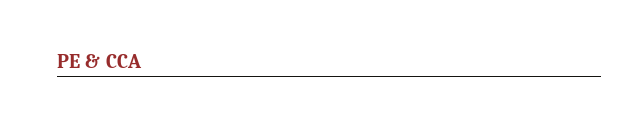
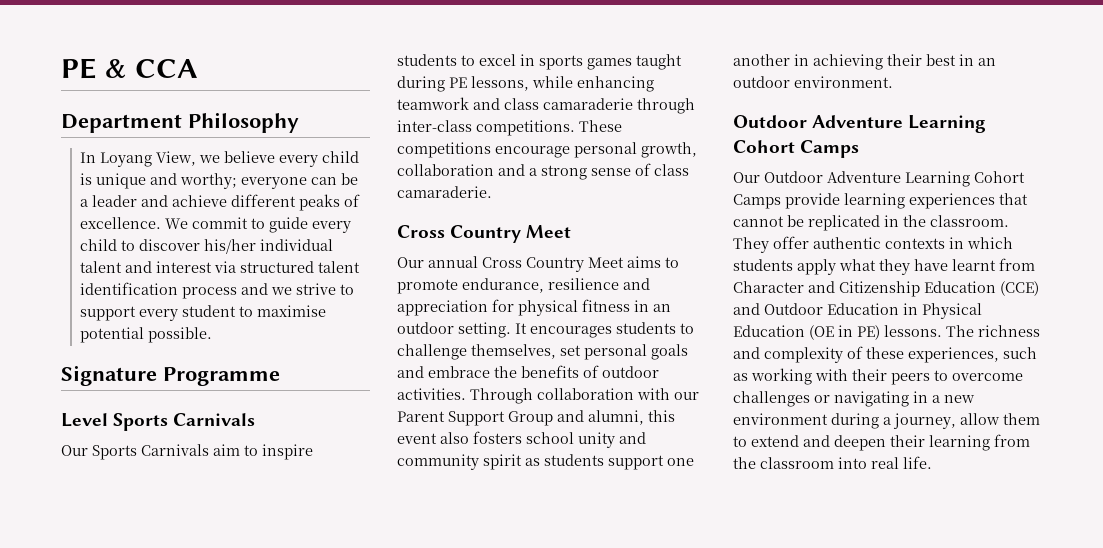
(142, 61) none -> [61,112,299,133] [80,151,360,167] [80,173,359,189] [80,194,361,211] [80,217,352,233] [80,239,334,254] [80,261,361,273] [80,282,355,299] [80,305,327,321] [80,327,213,343] [61,365,280,386] [61,413,256,431] [61,444,313,460] [397,54,682,70] [397,76,654,92] [397,97,695,114] [397,120,622,136] [397,142,697,158] [397,163,689,180] [397,186,492,198] [397,225,572,243] [397,256,679,272] [397,278,650,294] [397,299,671,316] [397,322,694,338] [397,344,688,360] [397,365,659,378] [397,388,699,404] [397,410,675,426] [397,431,646,448] [397,454,694,470] [733,54,996,70] [733,76,893,88] [733,115,987,133] [733,140,860,158] [733,171,1025,187] [733,193,1028,209] [733,215,1009,231] [733,236,1013,253] [733,258,1035,275] [733,281,1039,297] [733,303,982,319] [733,325,1040,340] [733,346,1037,363] [733,368,1023,385] [733,391,975,407] [733,413,1040,429] [733,434,1030,451] [733,456,932,469] // Department Philosophy // In Loyang View, we believe every child is unique and worthy; everyone can be a leader and achieve different peaks of excellence. We commit to guide every child to discover his/her individual talent and interest via structured talent identification process and we strive to support every student to maximise potential possible. // Signature Programme // Level Sports Carnivals // Our Sports Carnivals aim to inspire students to excel in sports games taught during PE lessons, while enhancing teamwork and class camaraderie through inter-class competitions. These competitions encourage personal growth, collaboration and a strong sense of class camaraderie. // Cross Country Meet // Our annual Cross Country Meet aims to promote endurance, resilience and appreciation for physical fitness in an outdoor setting. It encourages students to challenge themselves, set personal goals and embrace the benefits of outdoor activities. Through collaboration with our Parent Support Group and alumni, this event also fosters school unity and community spirit as students support one another in achieving their best in an outdoor environment. // Outdoor Adventure Learning Cohort Camps // Our Outdoor Adventure Learning Cohort Camps provide learning experiences that cannot be replicated in the classroom. They offer authentic contexts in which students apply what they have learnt from Character and Citizenship Education (CCE) and Outdoor Education in Physical Education (OE in PE) lessons. The richness and complexity of these experiences, such as working with their peers to overcome challenges or navigating in a new environment during a journey, allow them to extend and deepen their learning from the classroom into real life.

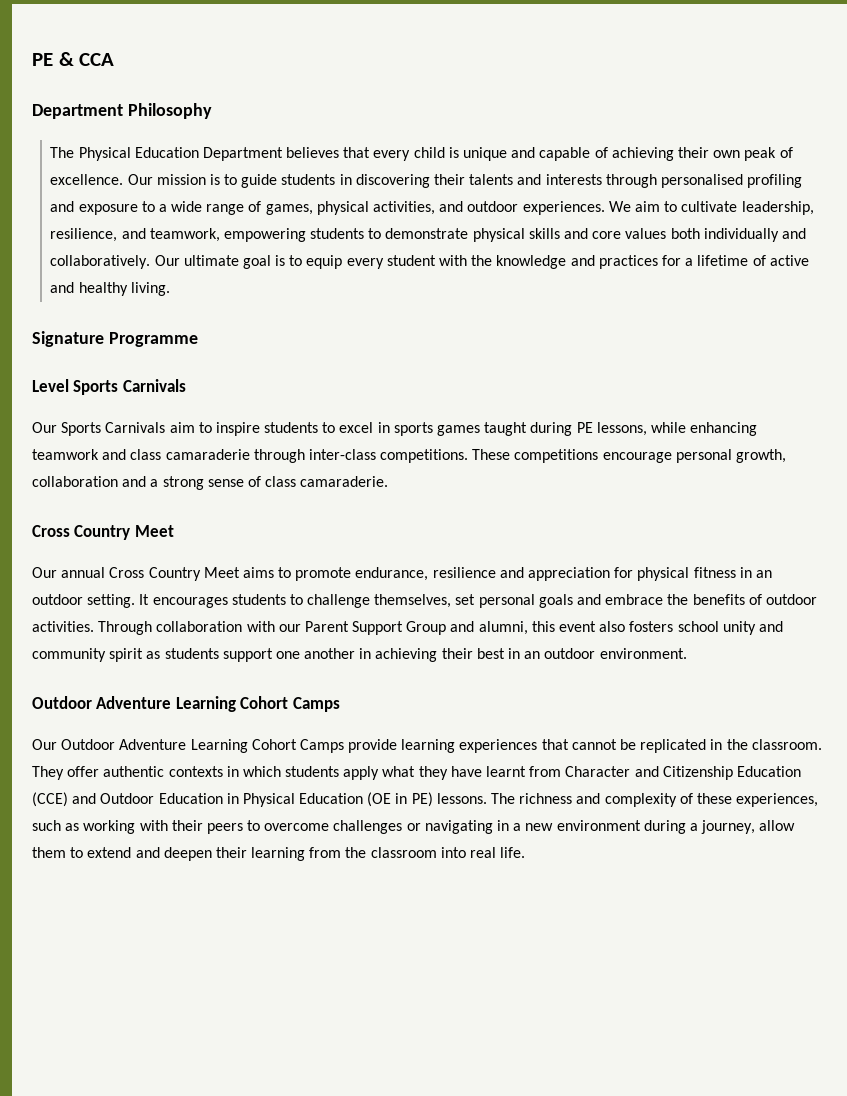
[80,151,276,167] In Loyang View, we believe -> [50,147,371,161] The Physical Education Department believes that
[180,173,359,189] [80,194,361,211] [80,217,352,233] [80,239,334,254] [80,261,361,273] [80,282,355,299] [80,305,327,321] [80,327,213,343] worthy; everyone can be a leader and achieve different peaks of excellence. We commit to guide every child to discover his/her individual talent and interest via structured talent identification process and we strive to support every student to maximise potential possible. -> [539,147,793,161] [50,174,803,188] [50,201,814,215] [50,228,806,242] [50,255,809,269] [50,282,170,296] capable of achieving their own peak of excellence. Our mission is to guide students in discovering their talents and interests through personalised profiling and exposure to a wide range of games, physical activities, and outdoor experiences. We aim to cultivate leadership, resilience, and teamwork, empowering students to demonstrate physical skills and core values both individually and collaboratively. Our ultimate goal is to equip every student with the knowledge and practices for a lifetime of active and healthy living.

